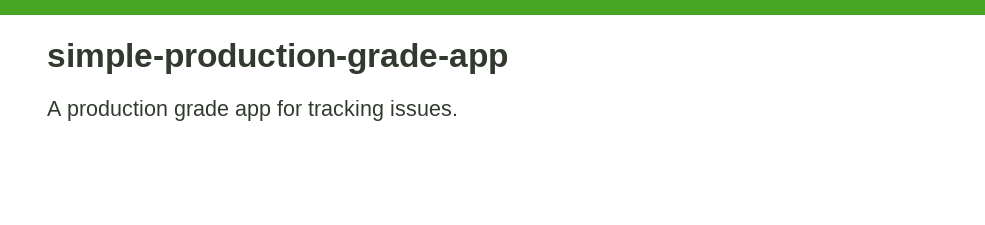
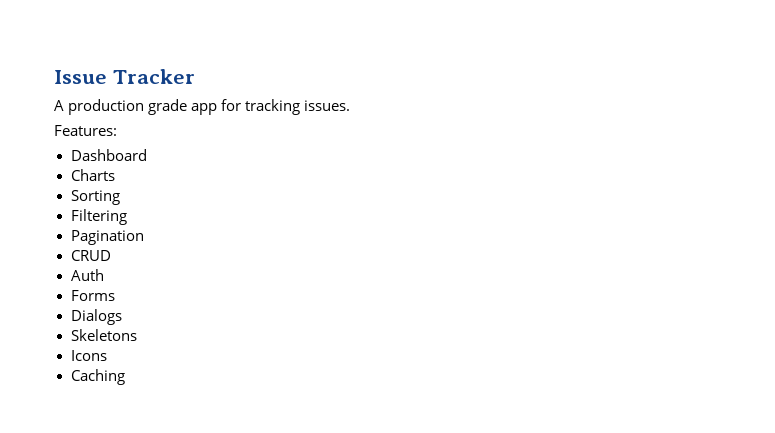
[47,43,508,74] simple-production-grade-app -> [54,69,195,84] Issue Tracker
(458, 108) none -> [54,125,117,136] [70,149,147,161] [70,169,115,181] [70,190,120,205] [70,209,127,225] [70,230,144,245] [70,250,111,261] [70,269,104,281] [70,290,115,301] [70,309,122,325] [70,329,137,341] [70,350,107,361] [70,369,125,385] // Features: // Dashboard // Charts // Sorting // Filtering // Pagination // CRUD // Auth // Forms // Dialogs // Skeletons // Icons // Caching

